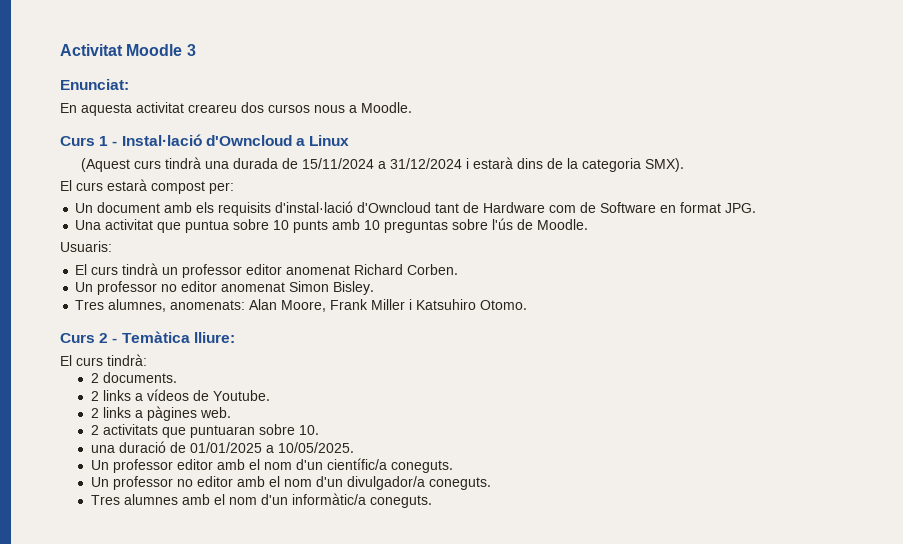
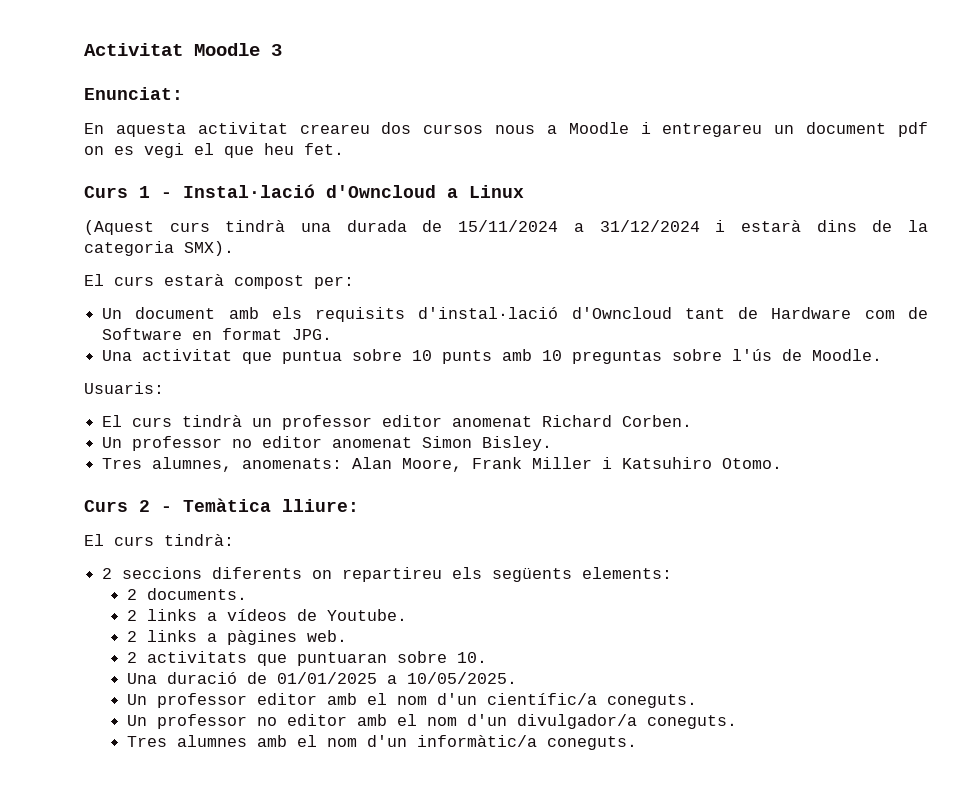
[361,102,412,113] Moodle. -> [568,122,928,137] [84,143,344,158] Moodle i entregareu un document pdf on es vegi el que heu fet.
(147, 360) none -> [102,567,673,582] // 2 seccions diferents on repartireu els següents elements:
[90,445,115,453] una -> [127,673,158,684] Una

